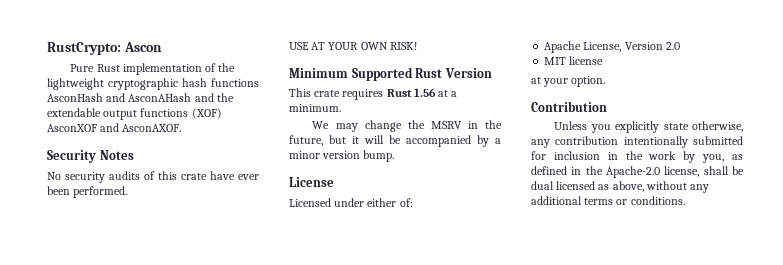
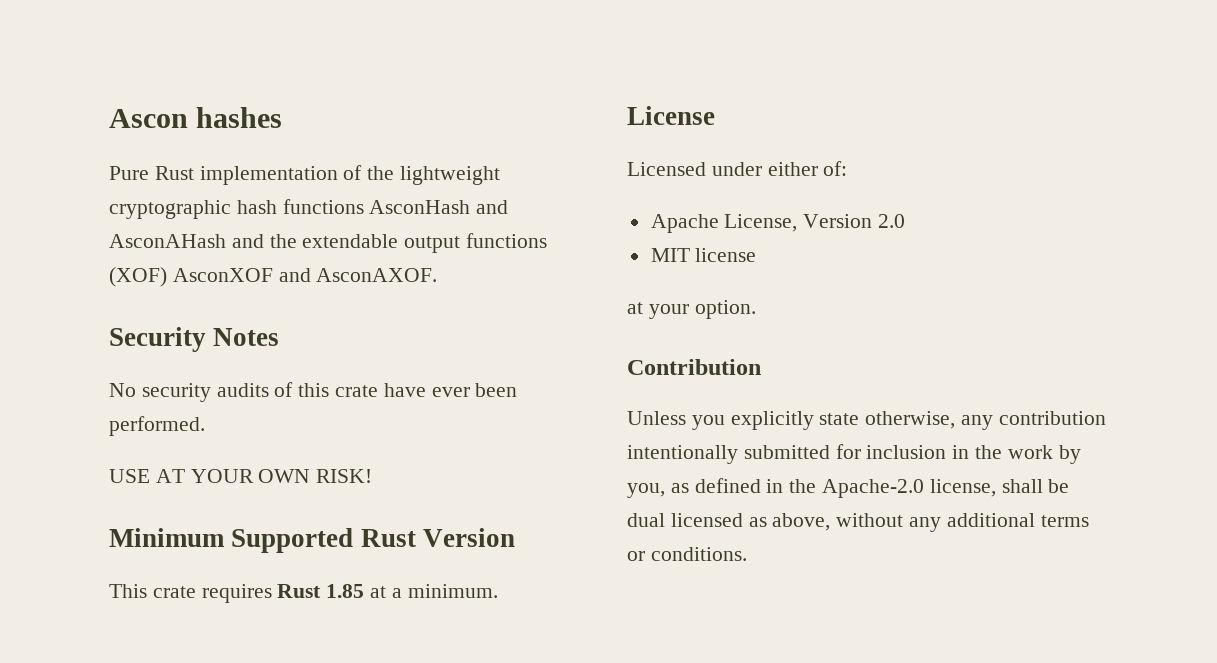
[47,42,121,55] RustCrypto: -> (109, 118) none
(162, 47) none -> [196,107,283,128] hashes
[413,88,436,97] 1.56 -> [326,584,365,598] 1.85
[312,120,502,132] [289,135,501,147] [289,150,395,162] // We may change the MSRV in the future, but it will be accompanied by a minor version bump. -> (498, 591) none

